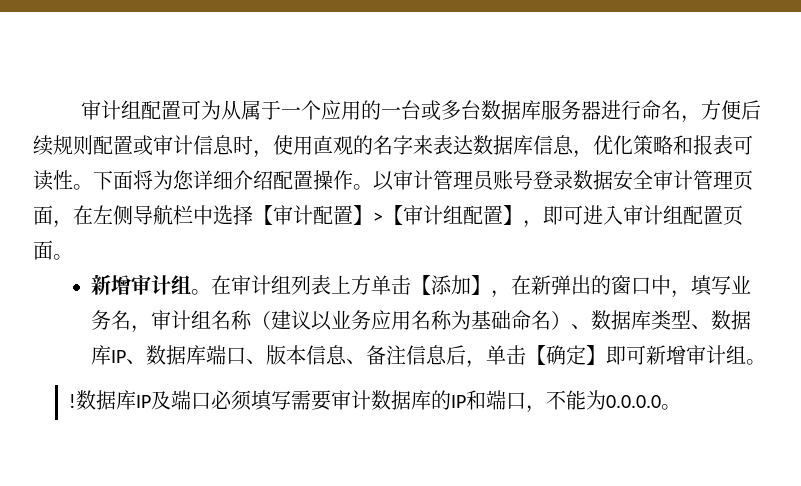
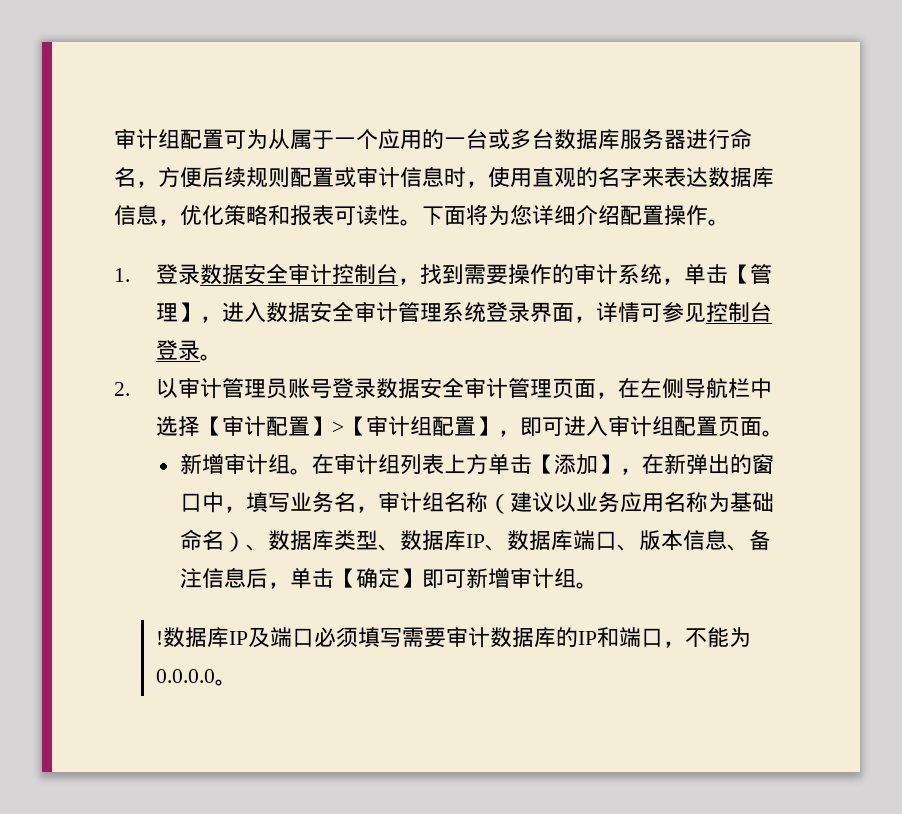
(373, 187) none -> [114,264,773,285] [156,302,773,323] [156,340,223,361] [114,382,130,396] // 1.登录数据安全审计控制台，找到需要操作的审计系统，单击【管理】，进入数据安全审计管理系统登录界面，详情可参见控制台登录。 // 2.

